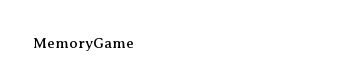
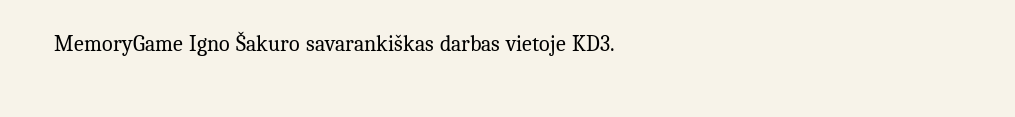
(134, 44) none -> [188,31,615,56] Igno Šakuro savarankiškas darbas vietoje KD3.

